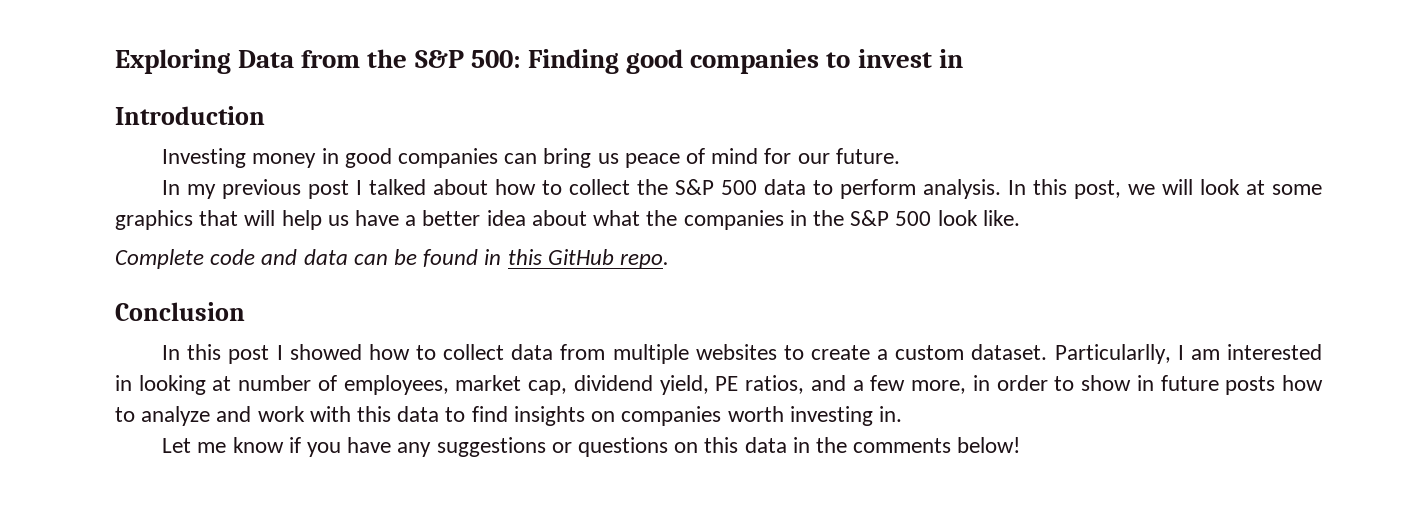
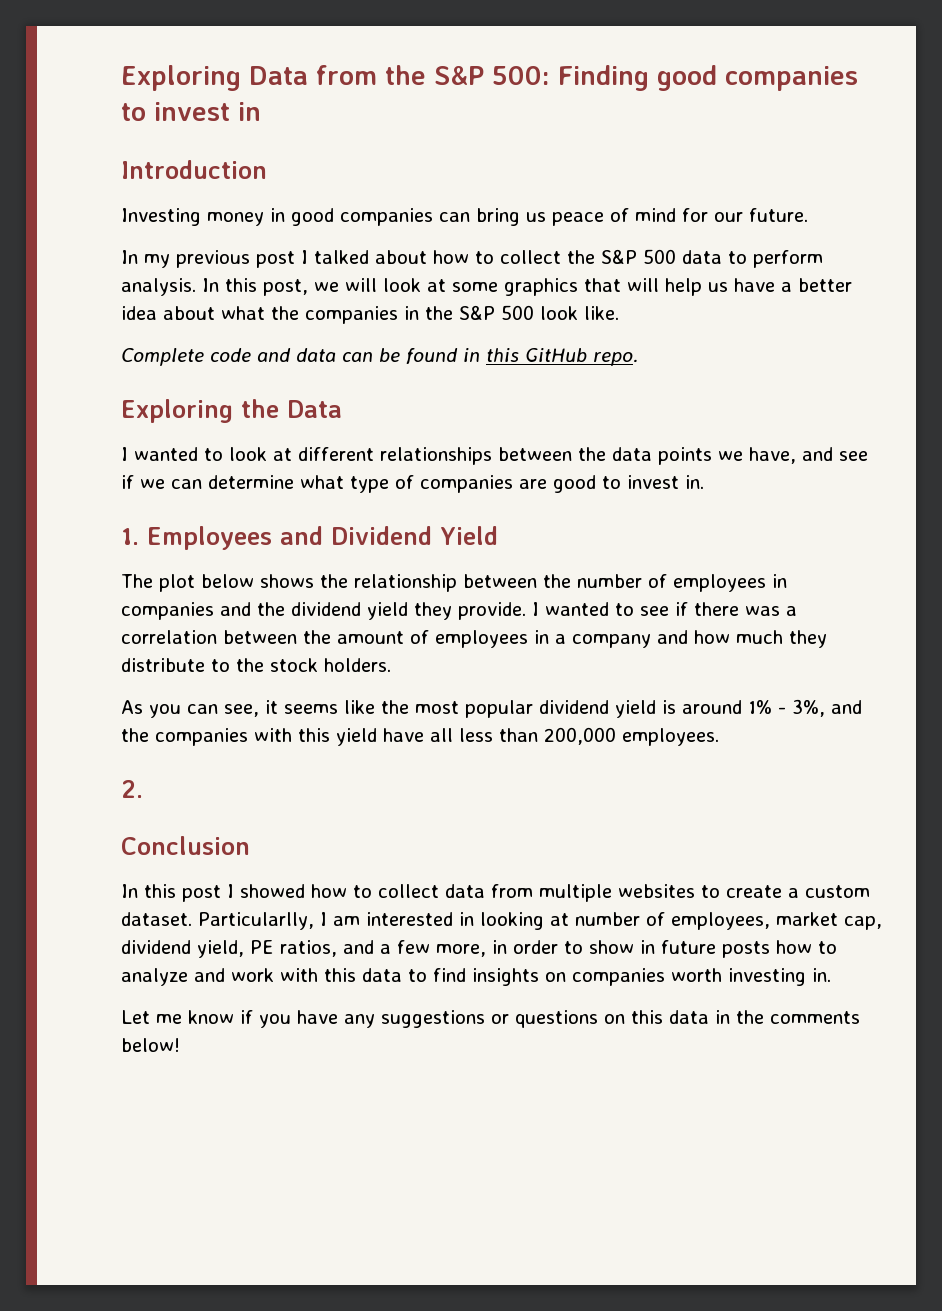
(670, 261) none -> [121,399,342,423] [121,447,868,465] [121,475,704,493] [121,526,498,550] [121,574,787,592] [121,602,797,620] [121,630,827,648] [121,658,391,672] [121,699,862,718] [121,727,719,746] [121,780,143,798] // Exploring the Data // I wanted to look at different relationships between the data points we have, and see if we can determine what type of companies are good to invest in. // 1. Employees and Dividend Yield // The plot below shows the relationship between the number of employees in companies and the dividend yield they provide. I wanted to see if there was a correlation between the amount of employees in a company and how much they distribute to the stock holders. // As you can see, it seems like the most popular dividend yield is around 1% - 3%, and the companies with this yield have all less than 200,000 employees. // 2.

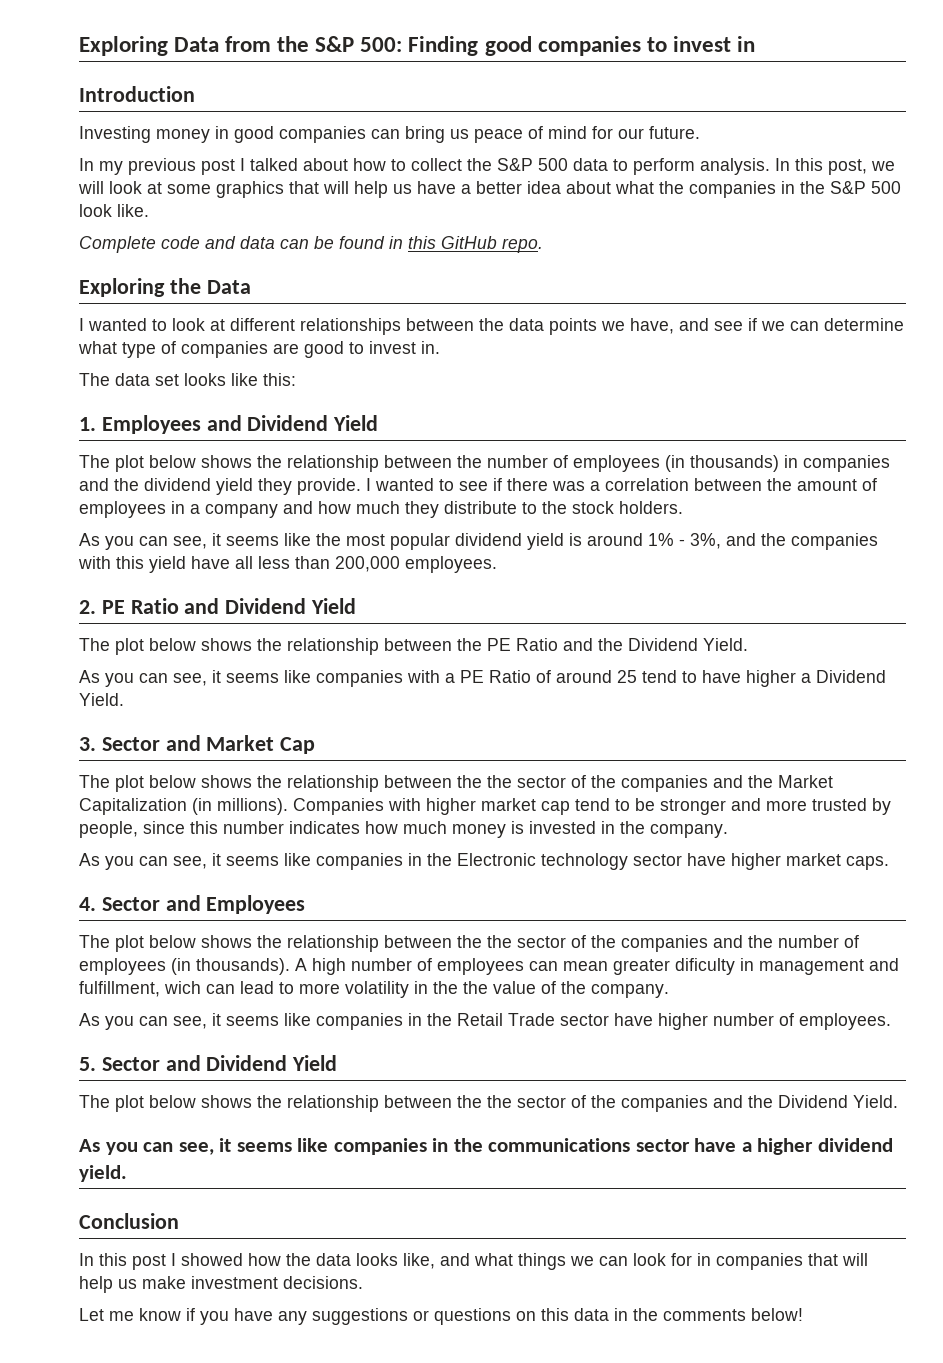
(704, 482) none -> [79,373,296,386] // The data set looks like this:
(766, 583) none -> [665,455,779,472] (in thousands)
(143, 789) none -> [101,598,357,614] [79,638,748,655] [79,670,886,687] [79,693,124,706] [79,735,316,754] [79,775,833,792] [79,798,891,815] [79,821,728,838] [79,853,889,870] [79,895,306,914] [79,935,859,952] [79,958,899,975] [79,981,669,998] [79,1013,891,1030] [79,1055,338,1071] [79,1095,898,1112] [79,1138,894,1155] [79,1165,127,1182] PE Ratio and Dividend Yield // The plot below shows the relationship between the PE Ratio and the Dividend Yield. // As you can see, it seems like companies with a PE Ratio of around 25 tend to have higher a Dividend Yield. // 3. Sector and Market Cap // The plot below shows the relationship between the the sector of the companies and the Market Capitalization (in millions). Companies with higher market cap tend to be stronger and more trusted by people, since this number indicates how much money is invested in the company. // As you can see, it seems like companies in the Electronic technology sector have higher market caps. // 4. Sector and Employees // The plot below shows the relationship between the the sector of the companies and the number of employees (in thousands). A high number of employees can mean greater dificulty in management and fulfillment, wich can lead to more volatility in the the value of the company. // As you can see, it seems like companies in the Retail Trade sector have higher number of employees. // 5. Sector and Dividend Yield // The plot below shows the relationship between the the sector of the companies and the Dividend Yield. // As you can see, it seems like companies in the communications sector have a higher dividend yield.
[353,884,870,902] [121,912,882,930] [121,940,837,958] [121,968,831,986] to collect data from multiple websites to create a custom dataset. Particularlly, I am interested in looking at number of employees, market cap, dividend yield, PE ratios, and a few more, in order to show in future posts how to analyze and work with this data to find insights on companies worth investing in. -> [286,1253,868,1270] [79,1276,363,1293] the data looks like, and what things we can look for in companies that will help us make investment decisions.

